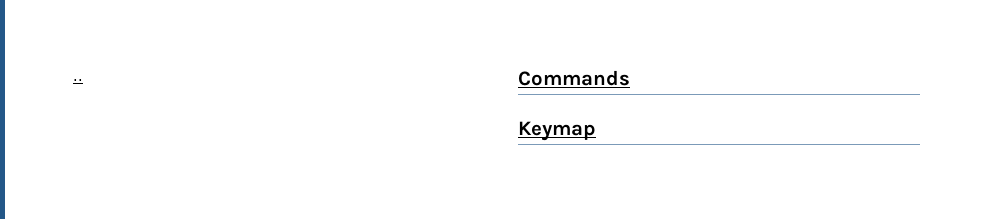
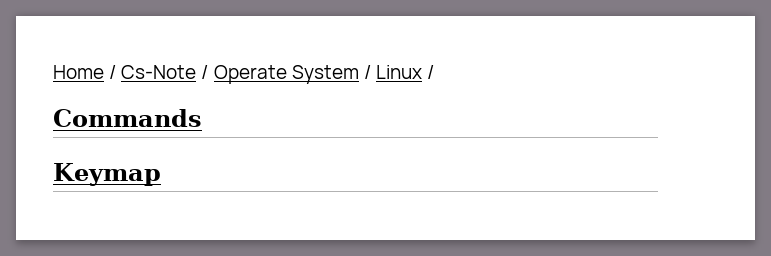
[73,79,83,81] .. -> [53,65,435,84] Home / Cs-Note / Operate System / Linux /

